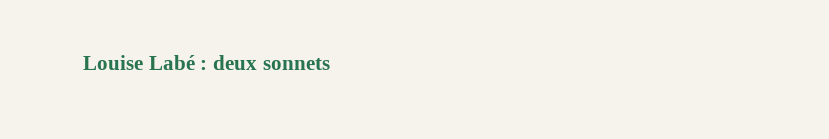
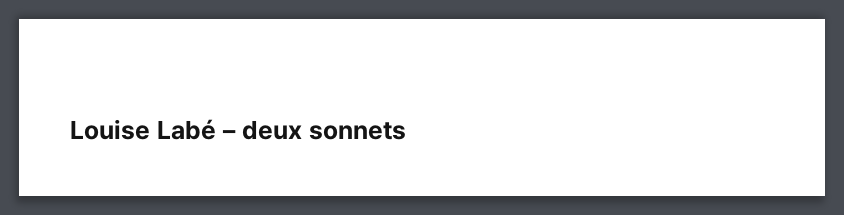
[200,60,208,70] : -> [221,130,236,139] –

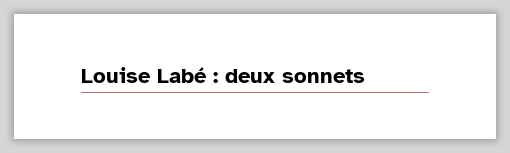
[221,130,236,139] – -> [213,72,218,83] :

